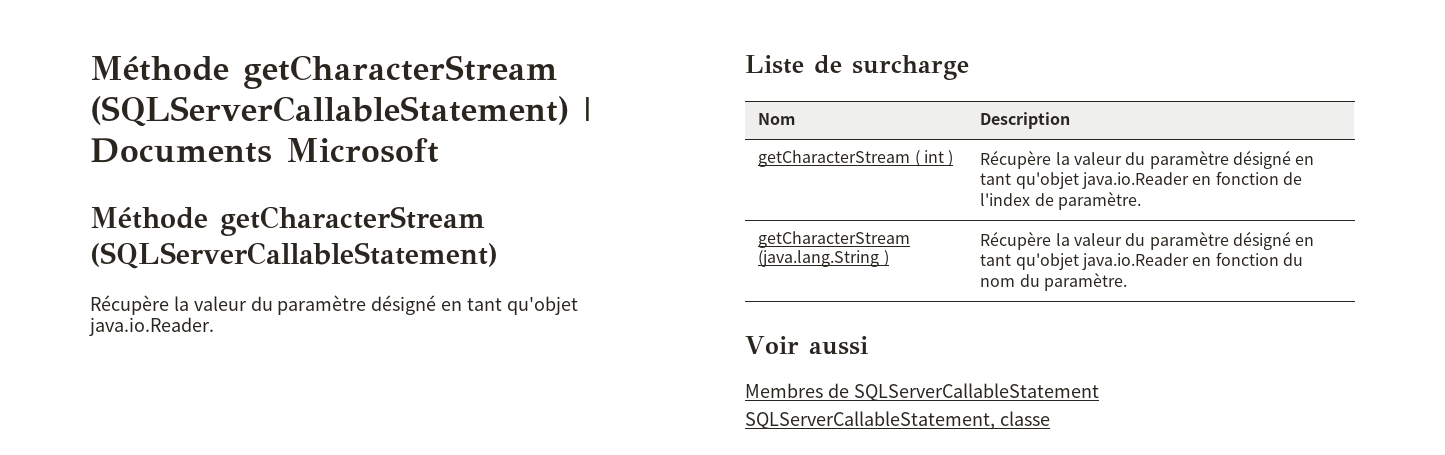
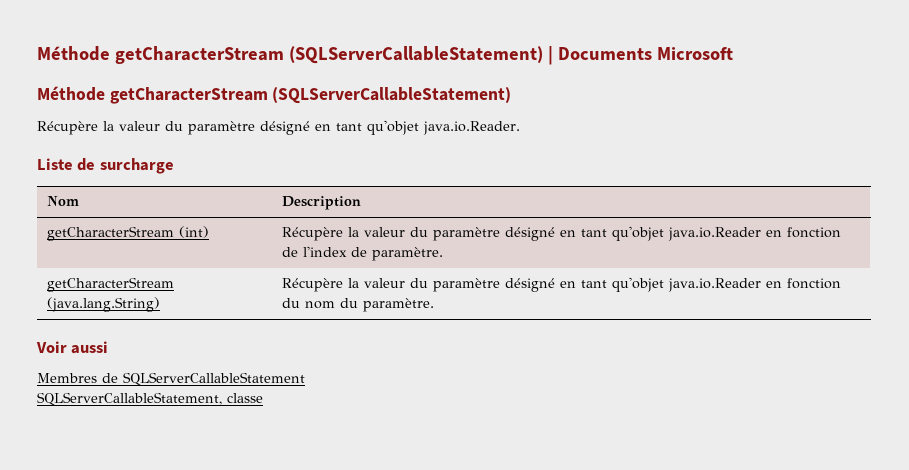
[914,150,954,167] ( int ) -> [178,226,209,238] (int)
[758,250,889,267] (java.lang.String ) -> [46,297,160,312] (java.lang.String)

